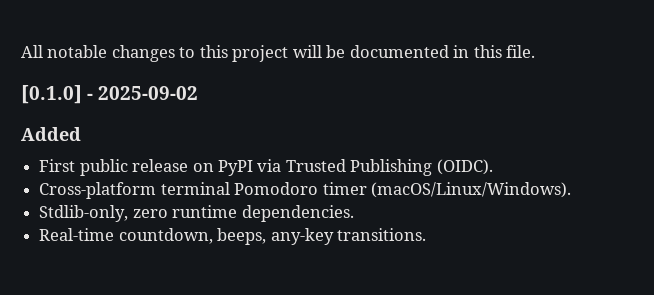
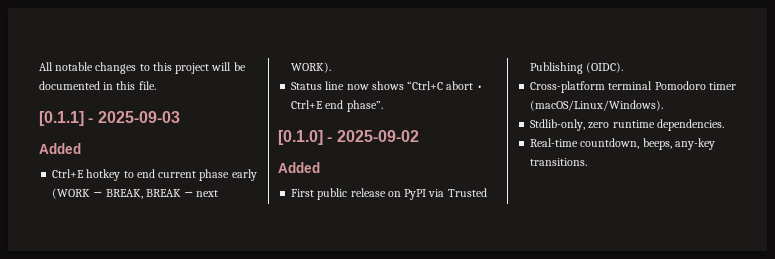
(536, 51) none -> [39,111,180,126] [39,143,81,154] [52,169,257,181] [52,188,219,199] [291,62,332,73] [291,81,482,90] [291,100,383,112] // [0.1.1] - 2025-09-03 // Added // Ctrl+E hotkey to end current phase early (WORK → BREAK, BREAK → next WORK). // Status line now shows “Ctrl+C abort • Ctrl+E end phase”.

